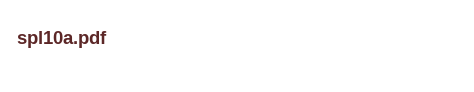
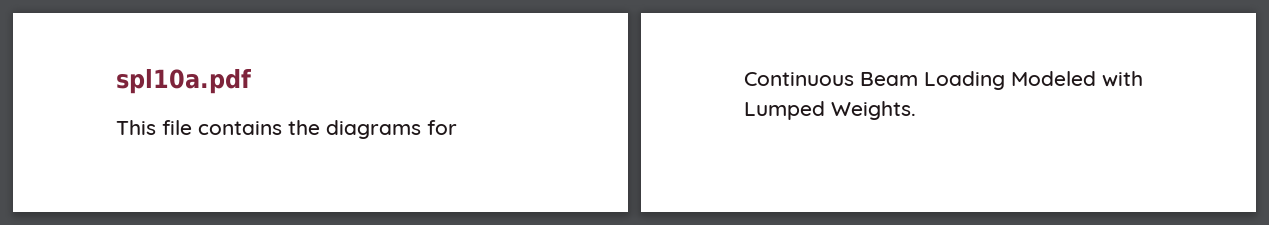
(107, 39) none -> [116,120,457,139] [744,71,1143,90] [744,101,916,120] // This file contains the diagrams for Continuous Beam Loading Modeled with Lumped Weights.

